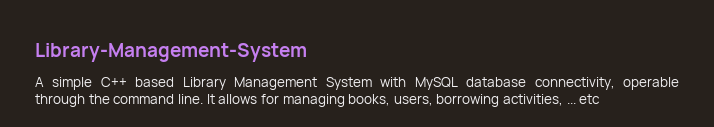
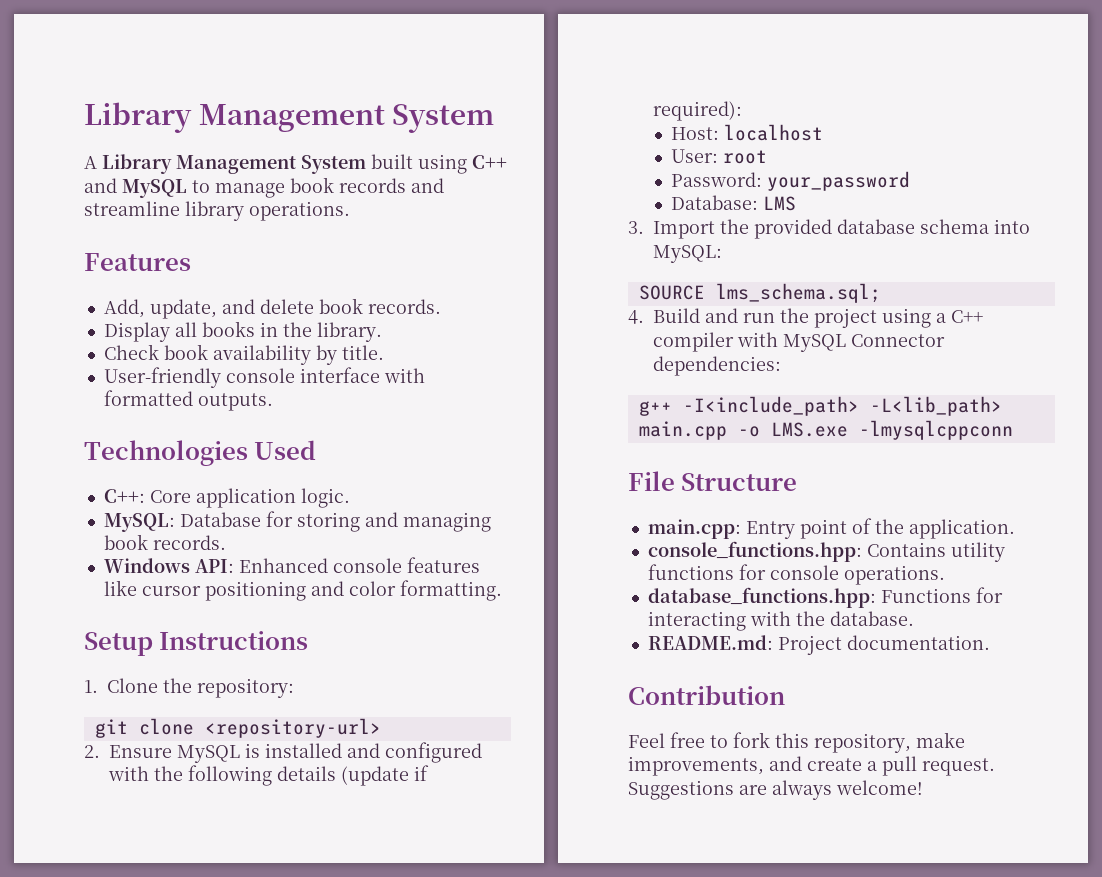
[35,43,307,62] [35,77,679,90] [35,94,601,107] Library-Management-System // A simple C++ based Library Management System with MySQL database connectivity, operable through the command line. It allows for managing books, users, borrowing activities, ... etc -> [84,102,495,133] [84,154,507,174] [84,177,444,198] [84,201,350,221] [84,253,191,271] [103,298,441,319] [103,321,382,342] [103,344,384,365] [103,367,425,388] [103,390,273,411] [84,440,317,466] [103,488,350,508] [103,511,491,532] [103,534,226,550] [103,557,480,573] [103,580,502,601] [84,631,309,656] [84,678,295,698] [94,718,381,738] [84,742,482,763] [108,765,429,786] [653,101,742,121] [671,124,824,141] [671,149,768,164] [671,171,911,191] [671,195,797,211] [628,219,1030,239] [653,245,722,263] [638,283,881,303] [628,308,983,328] [653,332,945,352] [653,356,781,376] [638,396,1002,416] [638,420,1013,440] [628,471,798,491] [647,518,1015,539] [647,541,1005,562] [647,564,945,585] [647,587,1003,608] [647,611,914,631] [647,635,990,655] [628,685,785,705] [628,732,965,753] [628,756,995,776] [628,780,923,800] Library Management System // A Library Management System built using C++ and MySQL to manage book records and streamline library operations. // Features // Add, update, and delete book records. // Display all books in the library. // Check book availability by title. // User-friendly console interface with formatted outputs. // Technologies Used // C++: Core application logic. // MySQL: Database for storing and managing book records. // Windows API: Enhanced console features like cursor positioning and color formatting. // Setup Instructions // 1. Clone the repository: // git clone <repository-url> // 2. Ensure MySQL is installed and configured with the following details (update if required): // Host: localhost // User: root // Password: your_password // Database: LMS // 3. Import the provided database schema into MySQL: // SOURCE lms_schema.sql; // 4. Build and run the project using a C++ compiler with MySQL Connector dependencies: // g++ -I<include_path> -L<lib_path> main.cpp -o LMS.exe -lmysqlcppconn // File Structure // main.cpp: Entry point of the application. // console_functions.hpp: Contains utility functions for console operations. // database_functions.hpp: Functions for interacting with the database. // README.md: Project documentation. // Contribution // Feel free to fork this repository, make improvements, and create a pull request. Suggestions are always welcome!

